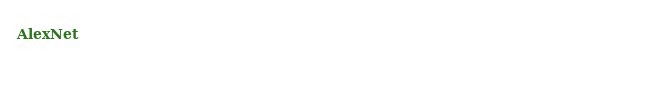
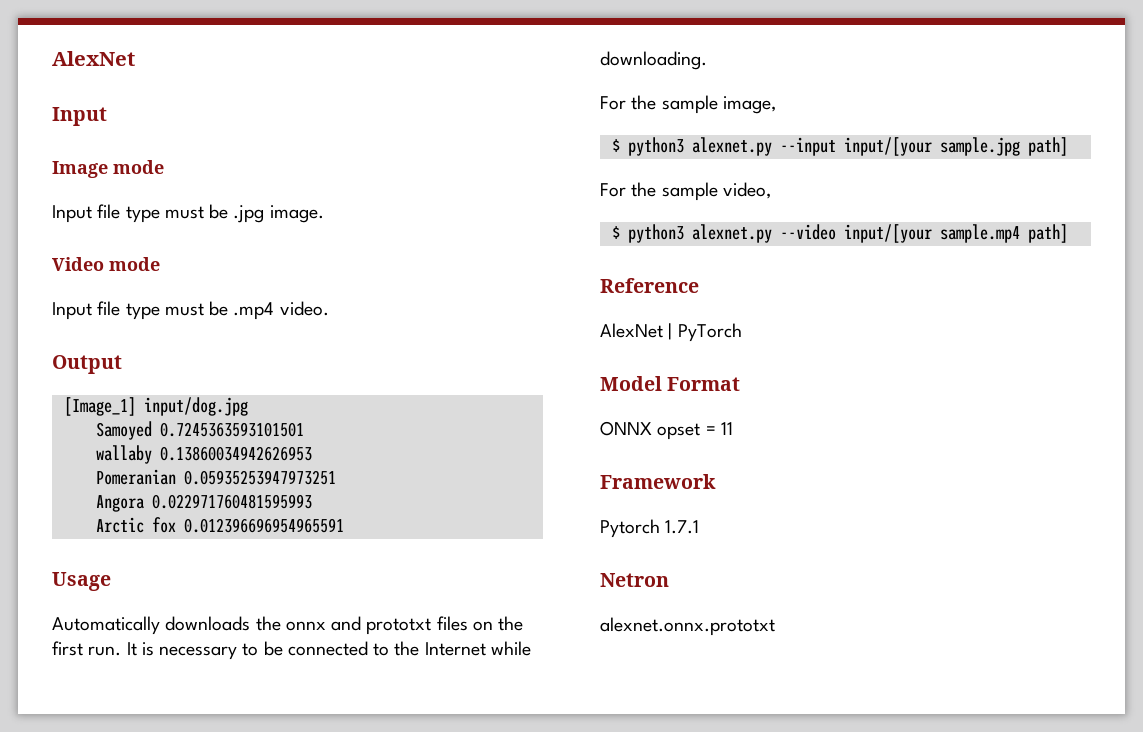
[16,28,79,39] AlexNet -> [52,51,135,66] [52,107,107,126] [52,160,164,178] [52,204,324,223] [52,257,160,271] [52,301,329,320] [52,355,122,374] [63,397,248,416] [95,421,304,440] [95,445,312,464] [95,469,336,485] [95,494,312,512] [95,517,344,533] [52,572,111,591] [52,616,524,635] [52,641,531,660] [600,51,707,70] [600,95,776,114] [611,137,1068,156] [600,182,771,201] [611,224,1068,243] [600,278,699,293] [600,323,742,342] [600,376,741,391] [600,421,733,440] [600,474,716,489] [600,519,700,538] [600,573,669,587] [600,617,775,636] AlexNet // Input // Image mode // Input file type must be .jpg image. // Video mode // Input file type must be .mp4 video. // Output // [Image_1] input/dog.jpg // Samoyed 0.7245363593101501 // wallaby 0.13860034942626953 // Pomeranian 0.05935253947973251 // Angora 0.022971760481595993 // Arctic fox 0.012396696954965591 // Usage // Automatically downloads the onnx and prototxt files on the first run. It is necessary to be connected to the Internet while downloading. // For the sample image, // $ python3 alexnet.py --input input/[your sample.jpg path] // For the sample video, // $ python3 alexnet.py --video input/[your sample.mp4 path] // Reference // AlexNet | PyTorch // Model Format // ONNX opset = 11 // Framework // Pytorch 1.7.1 // Netron // alexnet.onnx.prototxt

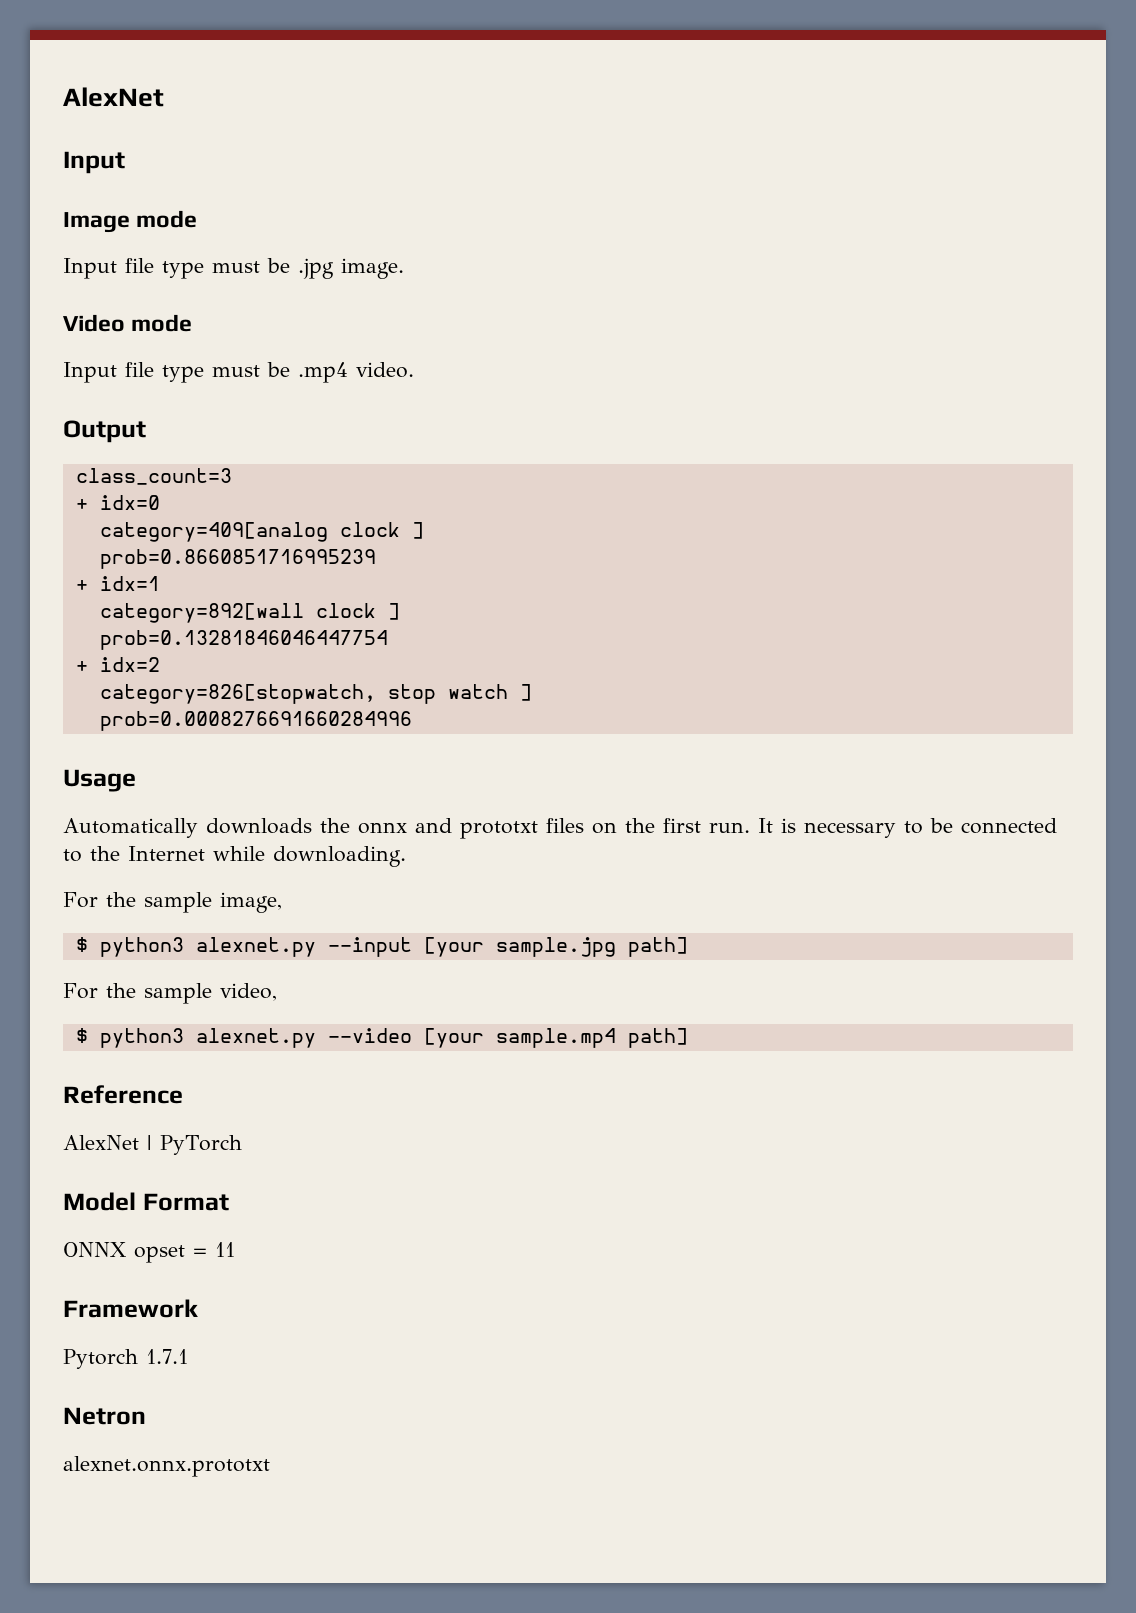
[63,397,248,416] [95,421,304,440] [95,445,312,464] [95,469,336,485] [95,494,312,512] [95,517,344,533] [Image_1] input/dog.jpg // Samoyed 0.7245363593101501 // wallaby 0.13860034942626953 // Pomeranian 0.05935253947973251 // Angora 0.022971760481595993 // Arctic fox 0.012396696954965591 -> [75,468,232,485] [75,495,160,510] [99,522,424,542] [99,549,376,569] [75,576,160,591] [99,603,400,623] [99,630,388,650] [75,657,160,672] [99,684,532,704] [99,711,412,731] class_count=3 // + idx=0 // category=409[analog clock ] // prob=0.8660851716995239 // + idx=1 // category=892[wall clock ] // prob=0.13281846046447754 // + idx=2 // category=826[stopwatch, stop watch ] // prob=0.0008276691660284996
[843,137,932,156] input/[your -> [423,937,484,957] [your
[843,224,932,243] input/[your -> [423,1028,484,1048] [your

